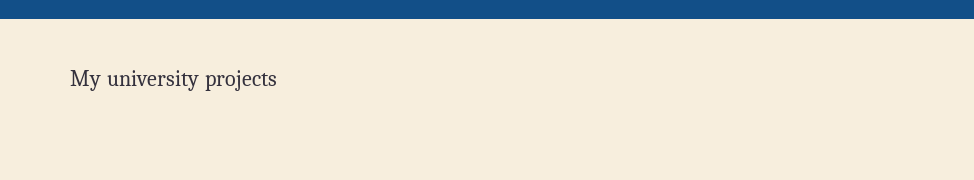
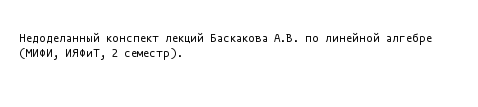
[70,70,277,91] My university projects -> [19,32,432,45] [19,48,183,60] Недоделанный конспект лекций Баскакова А.В. по линейной алгебре (МИФИ, ИЯФиТ, 2 семестр).

